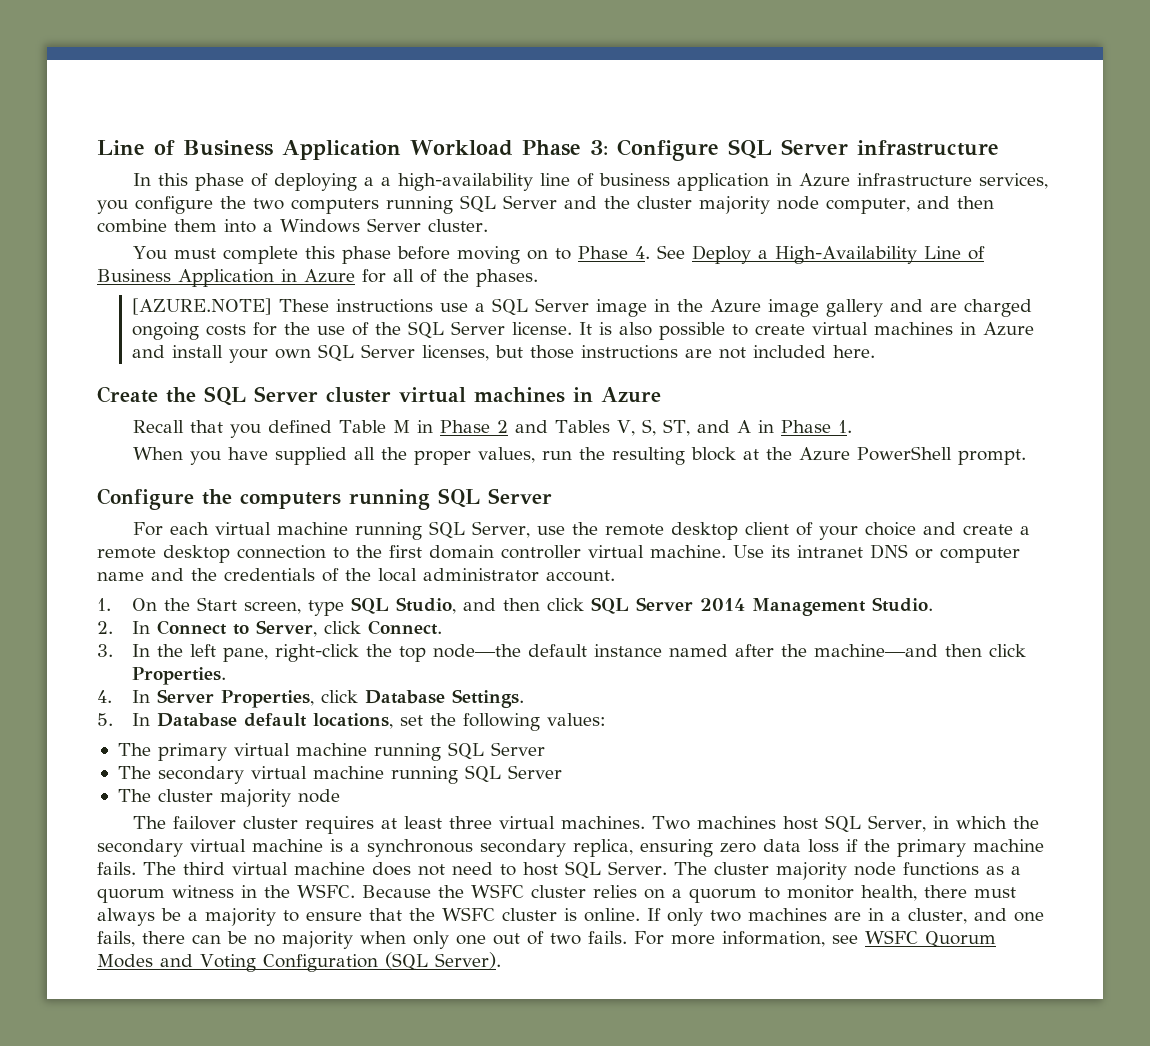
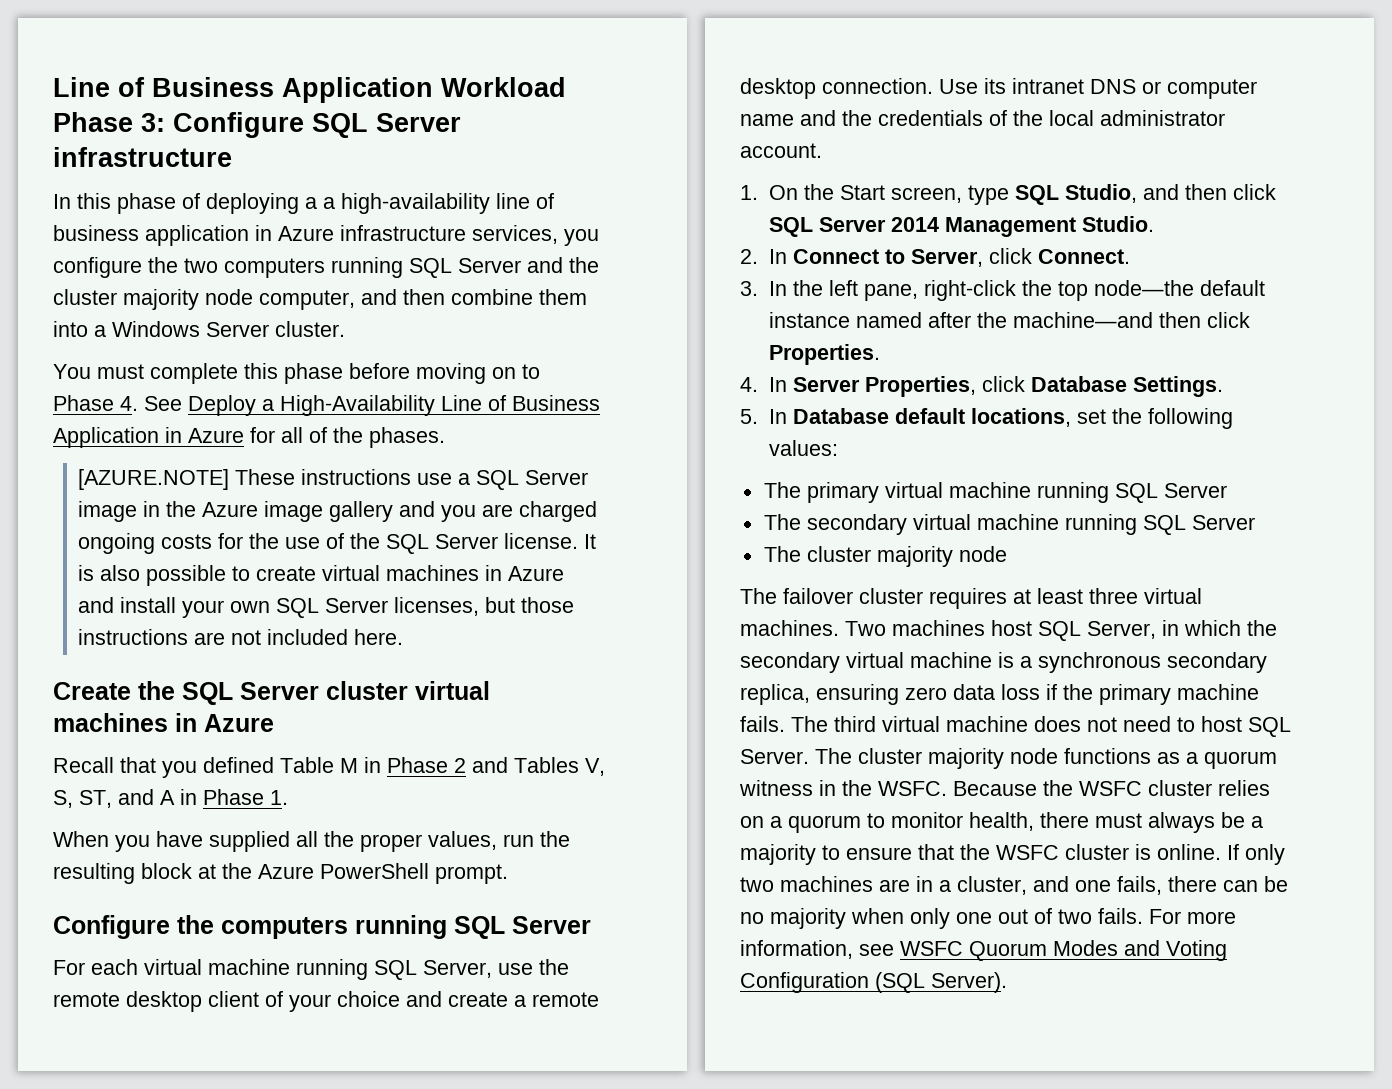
(924, 305) none -> [441,505,477,522] you
[237,545,726,559] connection to the first domain controller virtual machine. -> [822,78,933,94] connection.

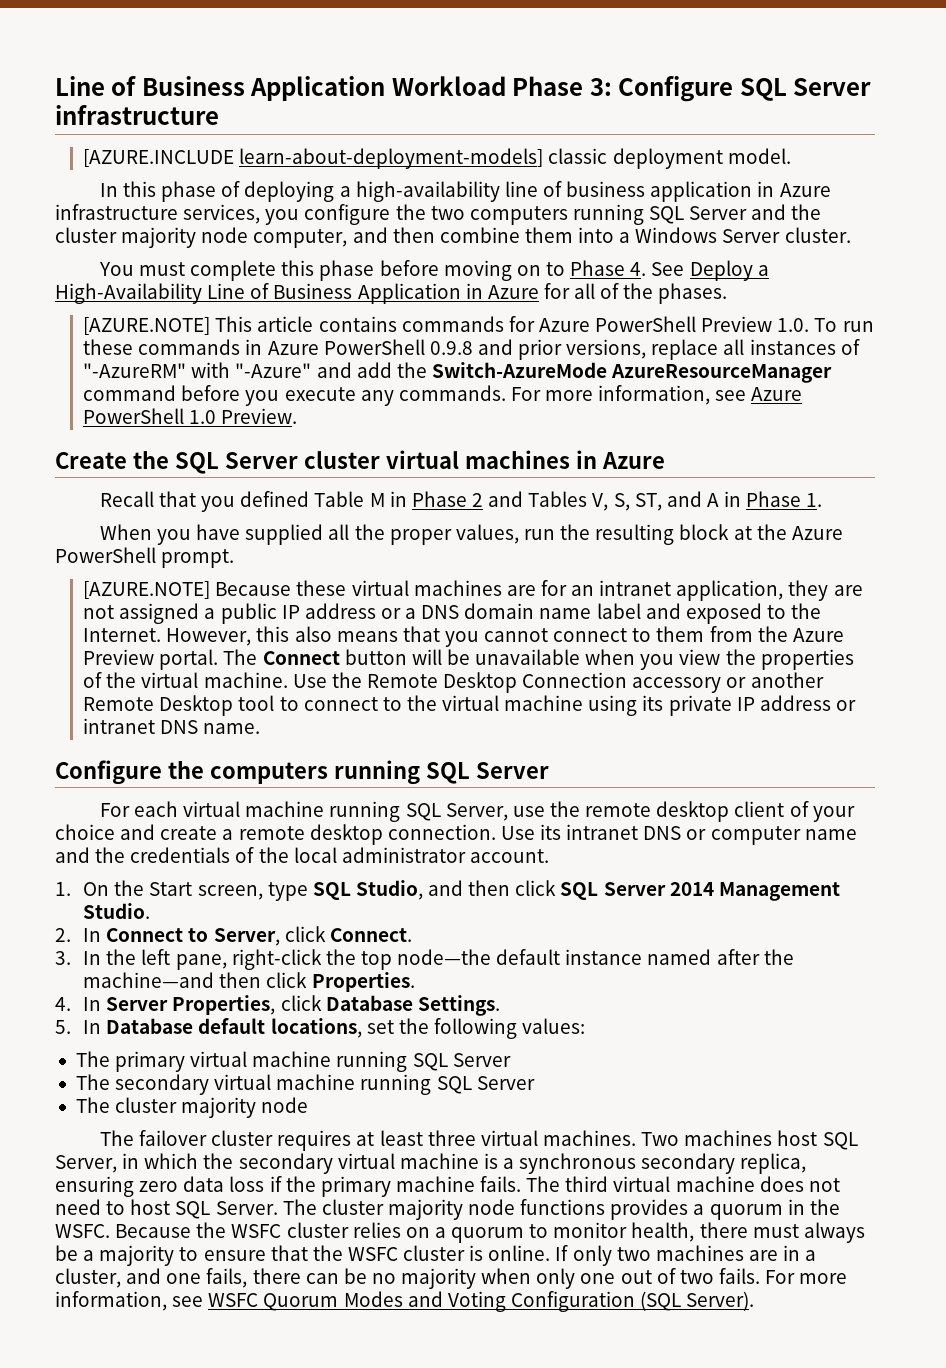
(232, 157) none -> [83,148,791,169] // [AZURE.INCLUDE learn-about-deployment-models] classic deployment model.
[323,197,335,209] a -> (351, 191) none
[235,469,589,490] [78,501,598,522] [78,533,597,554] [78,565,565,586] [78,597,575,618] [78,629,404,645] These instructions use a SQL Server image in the Azure image gallery and you are charged ongoing costs for the use of the SQL Server license. It is also possible to create virtual machines in Azure and install your own SQL Server licenses, but those instructions are not included here. -> [215,316,874,332] [83,339,860,360] [83,362,833,383] [83,385,803,406] [83,408,298,424] This article contains commands for Azure PowerShell Preview 1.0. To run these commands in Azure PowerShell 0.9.8 and prior versions, replace all instances of "-AzureRM" with "-Azure" and add the Switch-AzureMode AzureResourceManager command before you execute any commands. For more information, see Azure PowerShell 1.0 Preview.
(508, 874) none -> [83,580,863,601] [83,603,822,624] [83,626,844,647] [83,649,854,670] [83,672,824,693] [83,695,856,716] [83,718,261,734] // [AZURE.NOTE] Because these virtual machines are for an intranet application, they are not assigned a public IP address or a DNS domain name label and exposed to the Internet. However, this also means that you cannot connect to them from the Azure Preview portal. The Connect button will be unavailable when you view the properties of the virtual machine. Use the Remote Desktop Connection accessory or another Remote Desktop tool to connect to the virtual machine using its private IP address or intranet DNS name.
[1157,751,1277,769] [739,780,813,796] as a quorum witness -> [610,1199,783,1220] provides a quorum

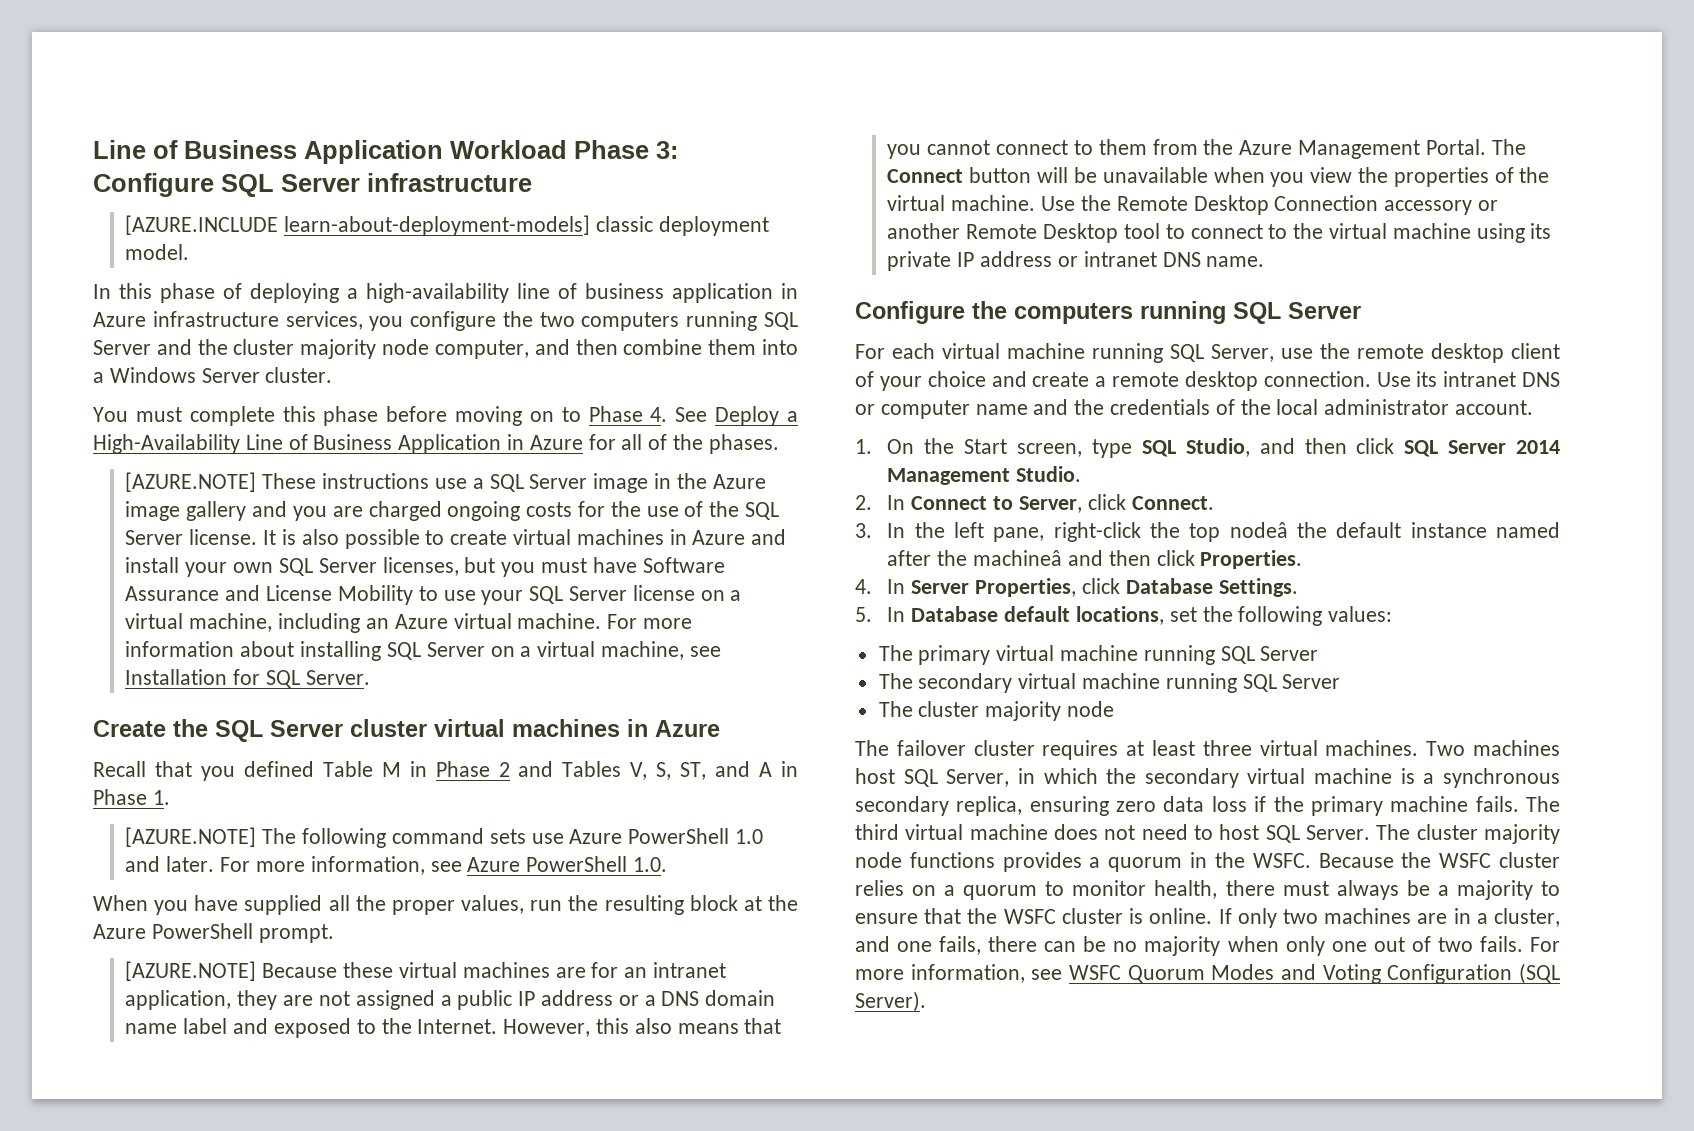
[215,316,874,332] [83,339,860,360] [83,362,833,383] [83,385,803,406] [83,408,298,424] This article contains commands for Azure PowerShell Preview 1.0. To run these commands in Azure PowerShell 0.9.8 and prior versions, replace all instances of "-AzureRM" with "-Azure" and add the Switch-AzureMode AzureResourceManager command before you execute any commands. For more information, see Azure PowerShell 1.0 Preview. -> [262,473,766,493] [125,501,779,521] [125,529,787,549] [125,557,725,577] [125,585,742,605] [125,613,692,633] [125,641,721,661] [125,669,370,688] These instructions use a SQL Server image in the Azure image gallery and you are charged ongoing costs for the use of the SQL Server license. It is also possible to create virtual machines in Azure and install your own SQL Server licenses, but you must have Software Assurance and License Mobility to use your SQL Server license on a virtual machine, including an Azure virtual machine. For more information about installing SQL Server on a virtual machine, see Installation for SQL Server.
(823, 500) none -> [125,827,763,848] [125,856,667,875] // [AZURE.NOTE] The following command sets use Azure PowerShell 1.0 and later. For more information, see Azure PowerShell 1.0.
[83,649,219,670] Preview portal. -> [1297,139,1486,159] Management Portal.
[397,949,492,965] node—the -> [1229,522,1328,538] nodeâ the
[83,972,215,988] machine—and -> [973,550,1103,566] machineâ and

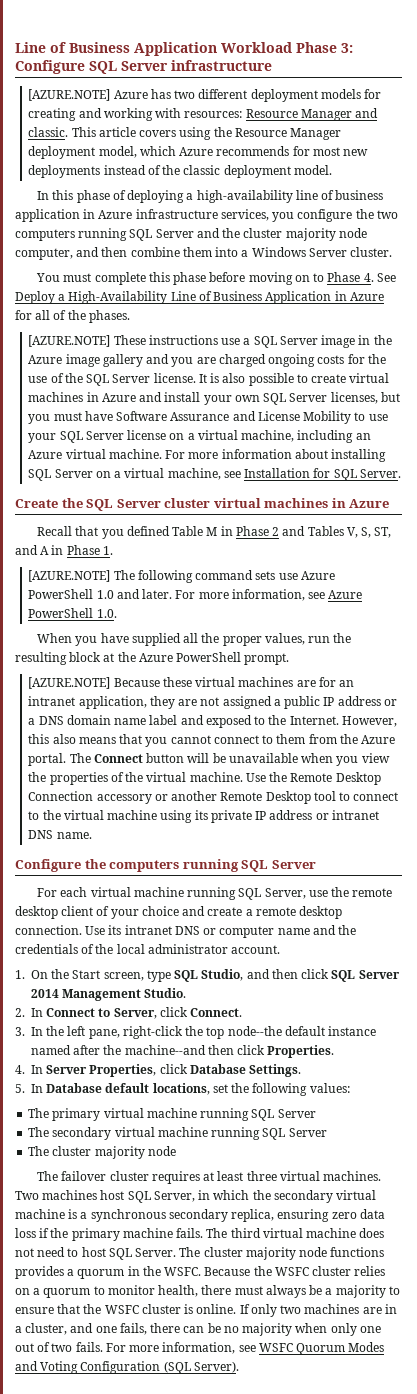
[125,215,591,236] [AZURE.INCLUDE learn-about-deployment-models] -> [28,89,382,102] [28,108,379,121] [28,127,342,140] [28,146,369,159] [28,165,181,178] [AZURE.NOTE] Azure has two different deployment models for creating and working with resources: Resource Manager and classic. This article covers using the Resource Manager deployment model, which Azure recommends for most new deployments instead of the
[1297,139,1486,159] Management Portal. -> [28,753,67,766] portal.
[1229,522,1328,538] nodeâ the -> [227,1026,282,1036] node--the
[973,550,1103,566] machineâ and -> [124,1045,206,1055] machine--and

